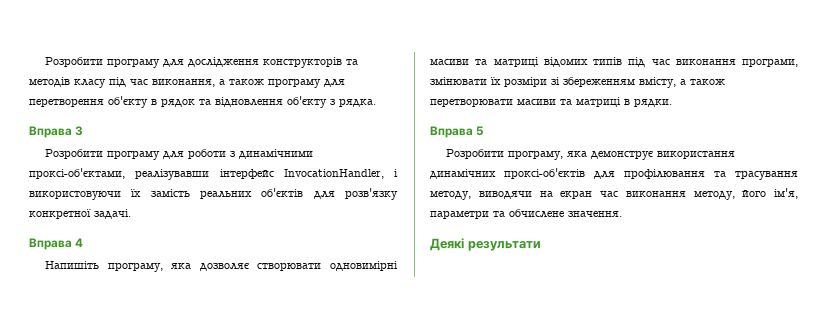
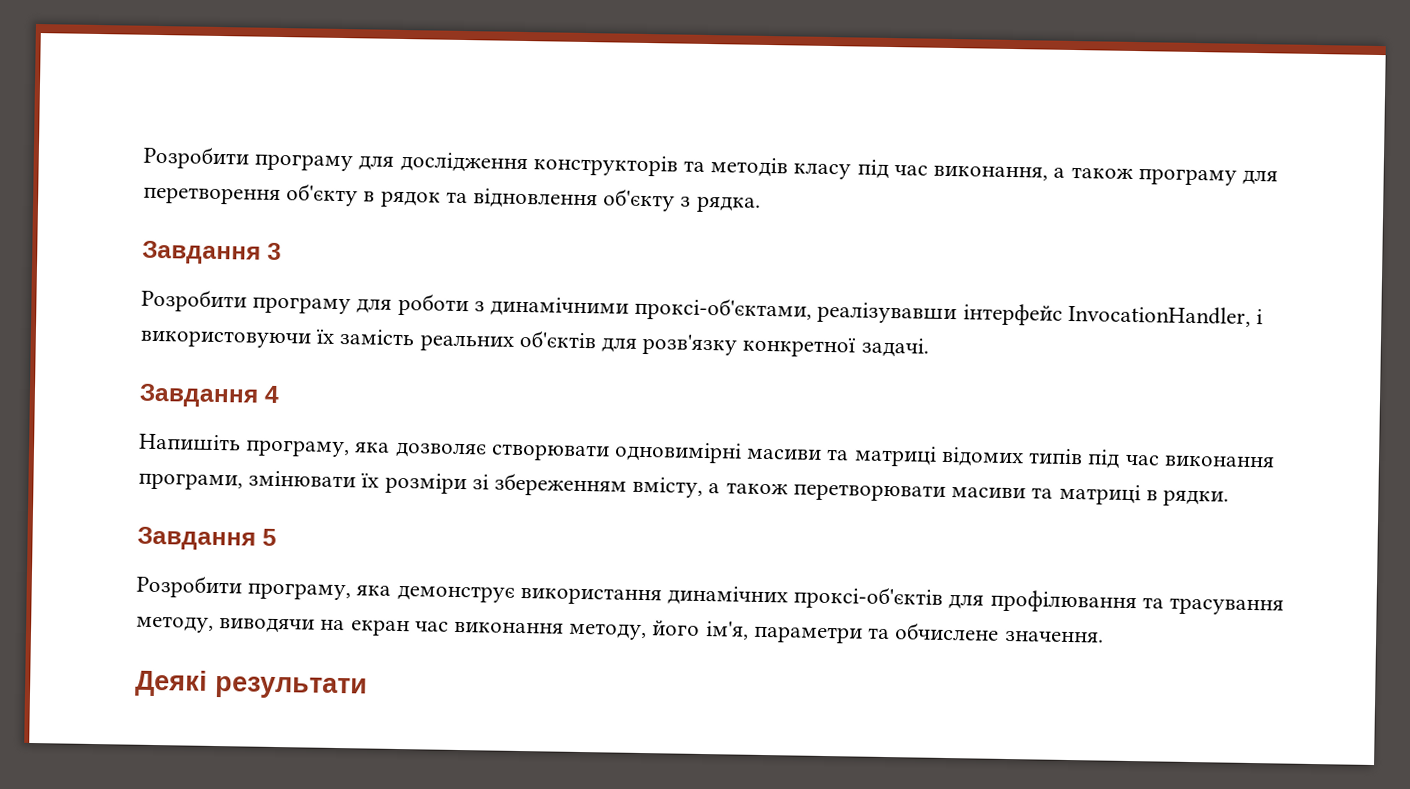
[29,126,72,138] Вправа -> [142,240,261,265] Завдання
[29,238,72,250] Вправа -> [139,383,259,408] Завдання
[430,126,473,138] Вправа -> [137,526,256,551] Завдання

